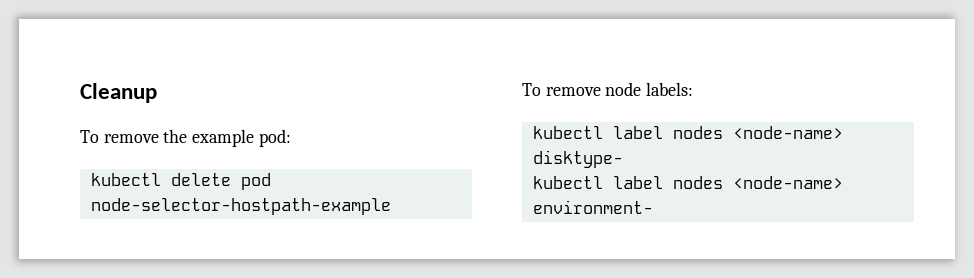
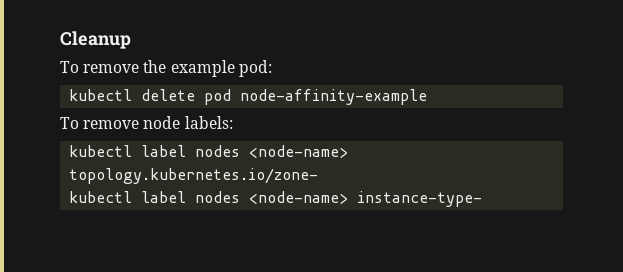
[90,198,391,215] node-selector-hostpath-example -> [240,89,428,105] node-affinity-example
[532,150,623,168] [532,176,843,189] [532,200,653,214] disktype- // kubectl label nodes <node-name> environment- -> [69,168,319,184] [69,191,483,207] topology.kubernetes.io/zone- // kubectl label nodes <node-name> instance-type-

